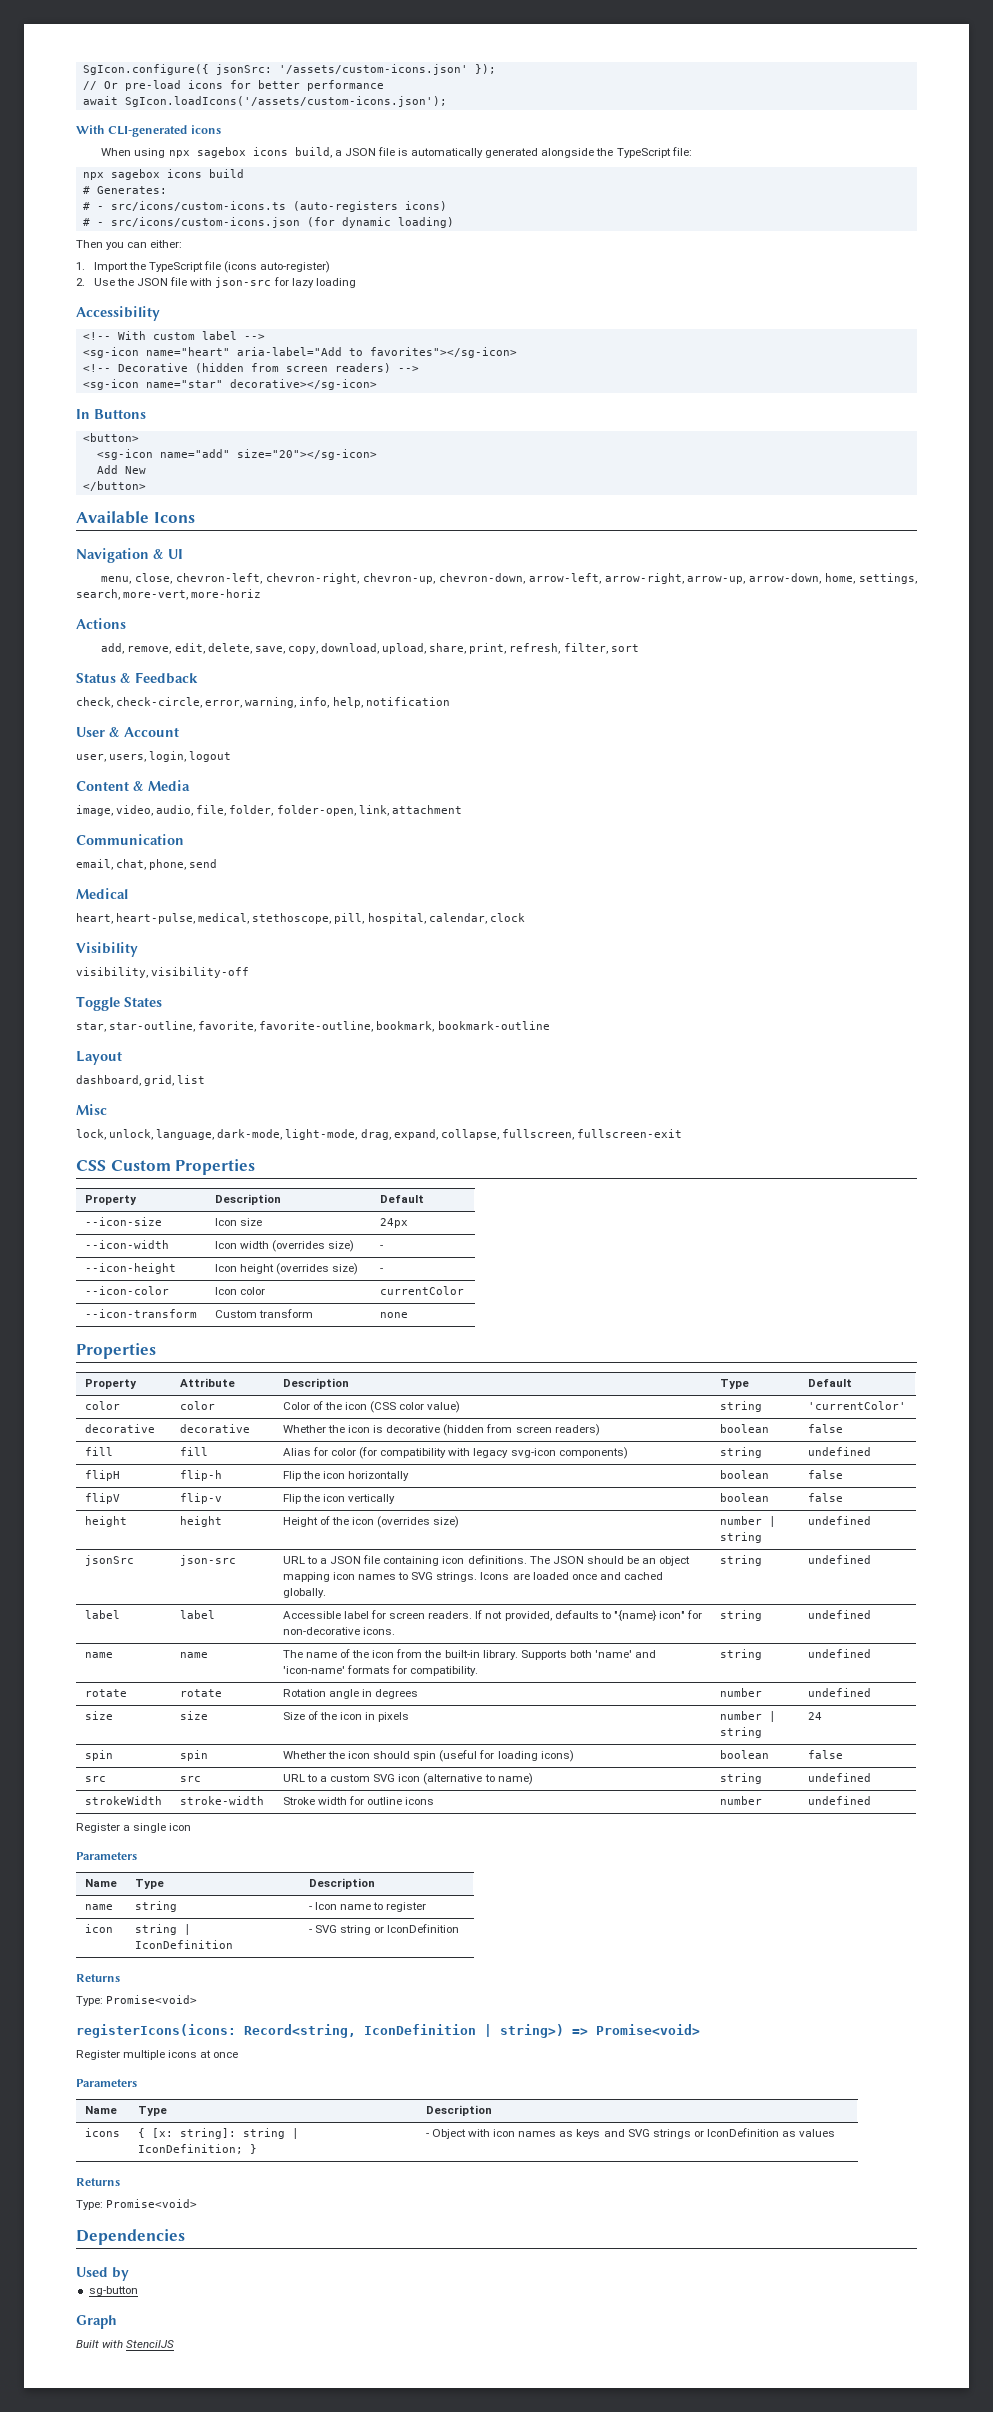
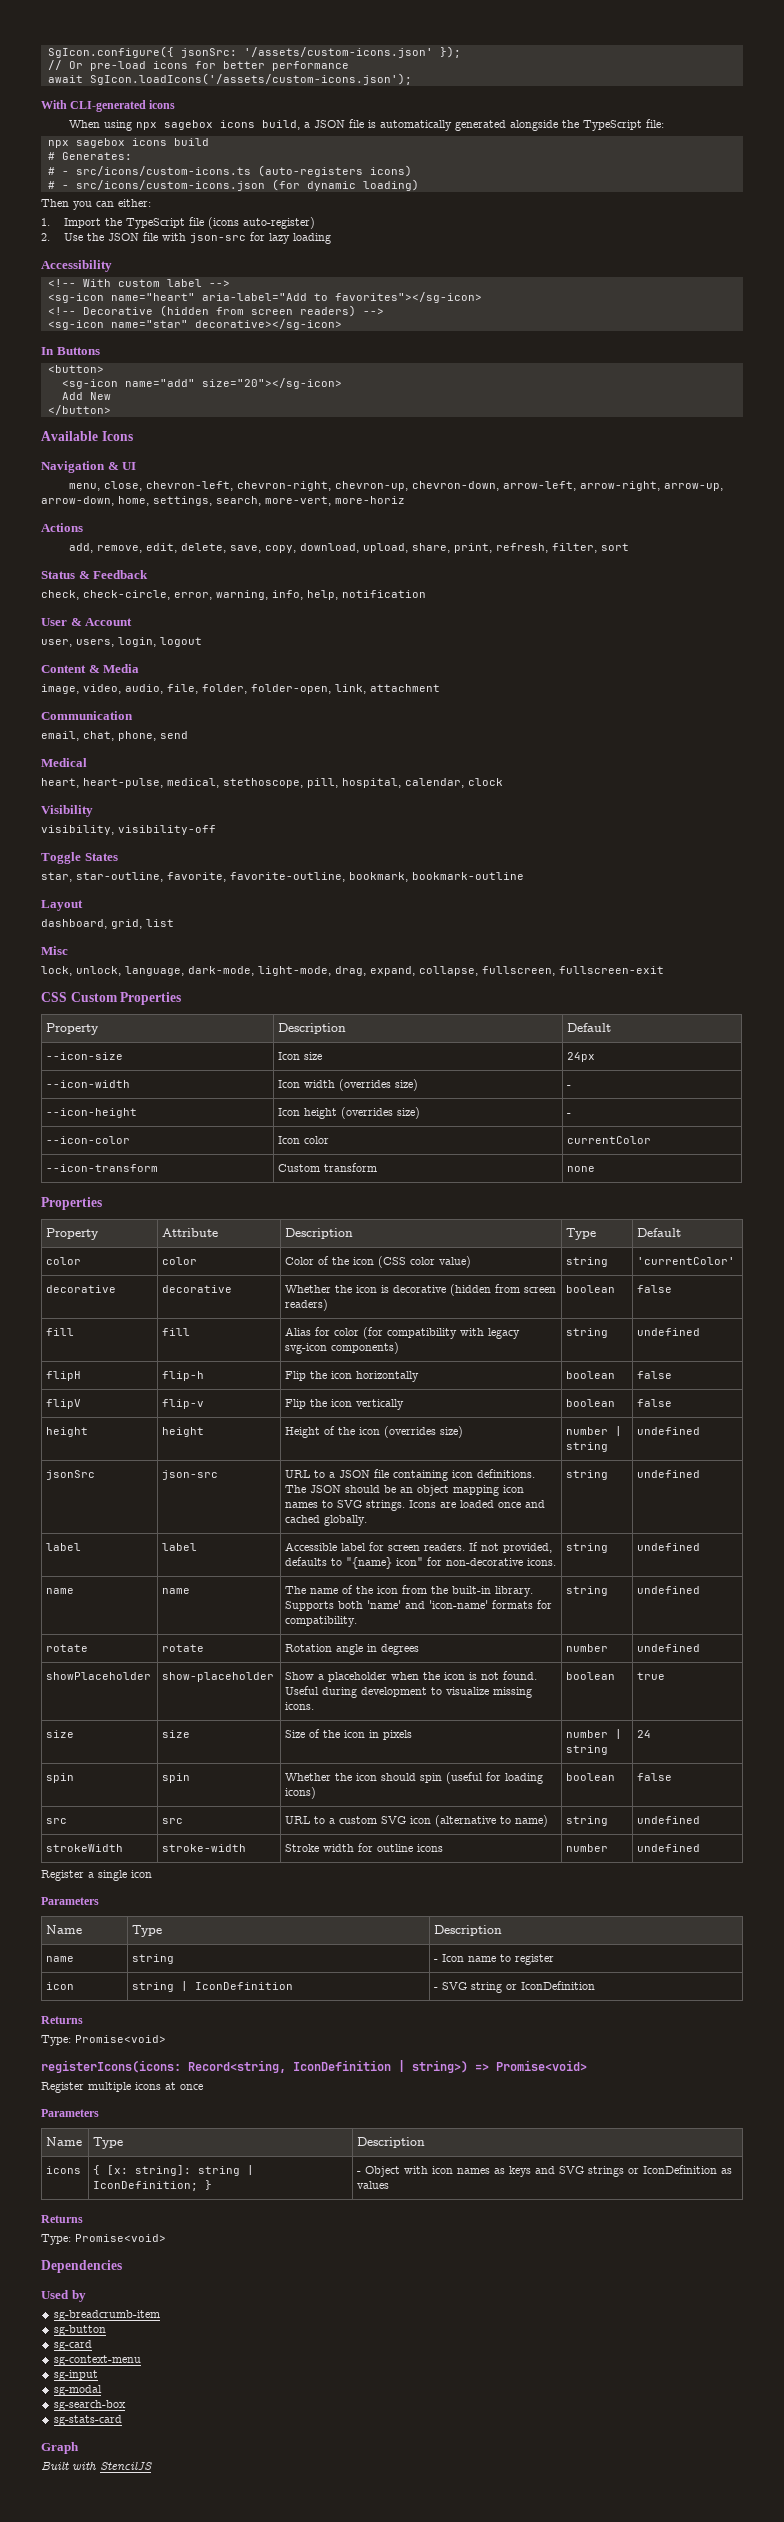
(871, 1692) none -> [46,1672,152,1680] [162,1672,275,1682] [285,1671,538,1682] [285,1686,533,1698] [285,1702,315,1710] [566,1672,616,1680] [637,1672,666,1680] // showPlaceholder | show-placeholder | Show a placeholder when the icon is not found. Useful during development to visualize missing icons. | boolean | true
(129, 2274) none -> [53,2310,160,2321] // sg-breadcrumb-item
(138, 2291) none -> [53,2340,92,2351] [53,2355,141,2366] [53,2370,98,2381] [53,2385,102,2396] [53,2400,126,2411] [53,2415,122,2426] // sg-card // sg-context-menu // sg-input // sg-modal // sg-search-box // sg-stats-card

